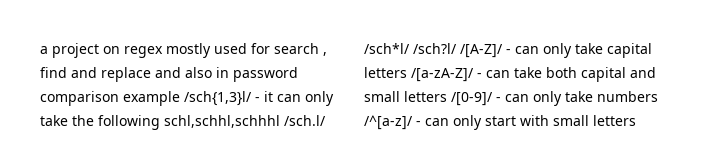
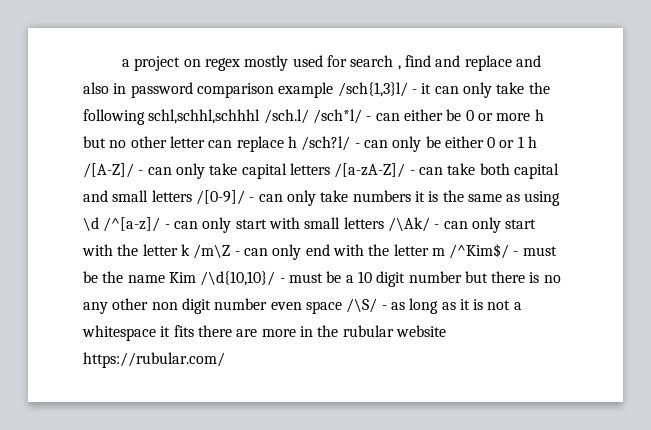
[413,43,457,54] /sch?l/ -> [366,109,544,121] [83,136,538,152] - can either be 0 or more h but no other letter can replace h /sch?l/ - can only be either 0 or 1 h
(658, 96) none -> [414,190,561,206] [83,217,99,231] it is the same as using \d
(636, 120) none -> [387,217,537,233] [82,243,557,260] [83,271,561,287] [83,298,522,314] [82,325,446,341] [83,352,225,368] /\Ak/ - can only start with the letter k /m\Z - can only end with the letter m /^Kim$/ - must be the name Kim /\d{10,10}/ - must be a 10 digit number but there is no any other non digit number even space /\S/ - as long as it is not a whitespace it fits there are more in the rubular website https://rubular.com/

